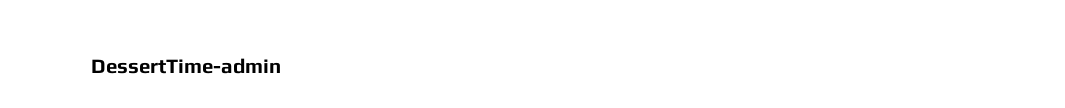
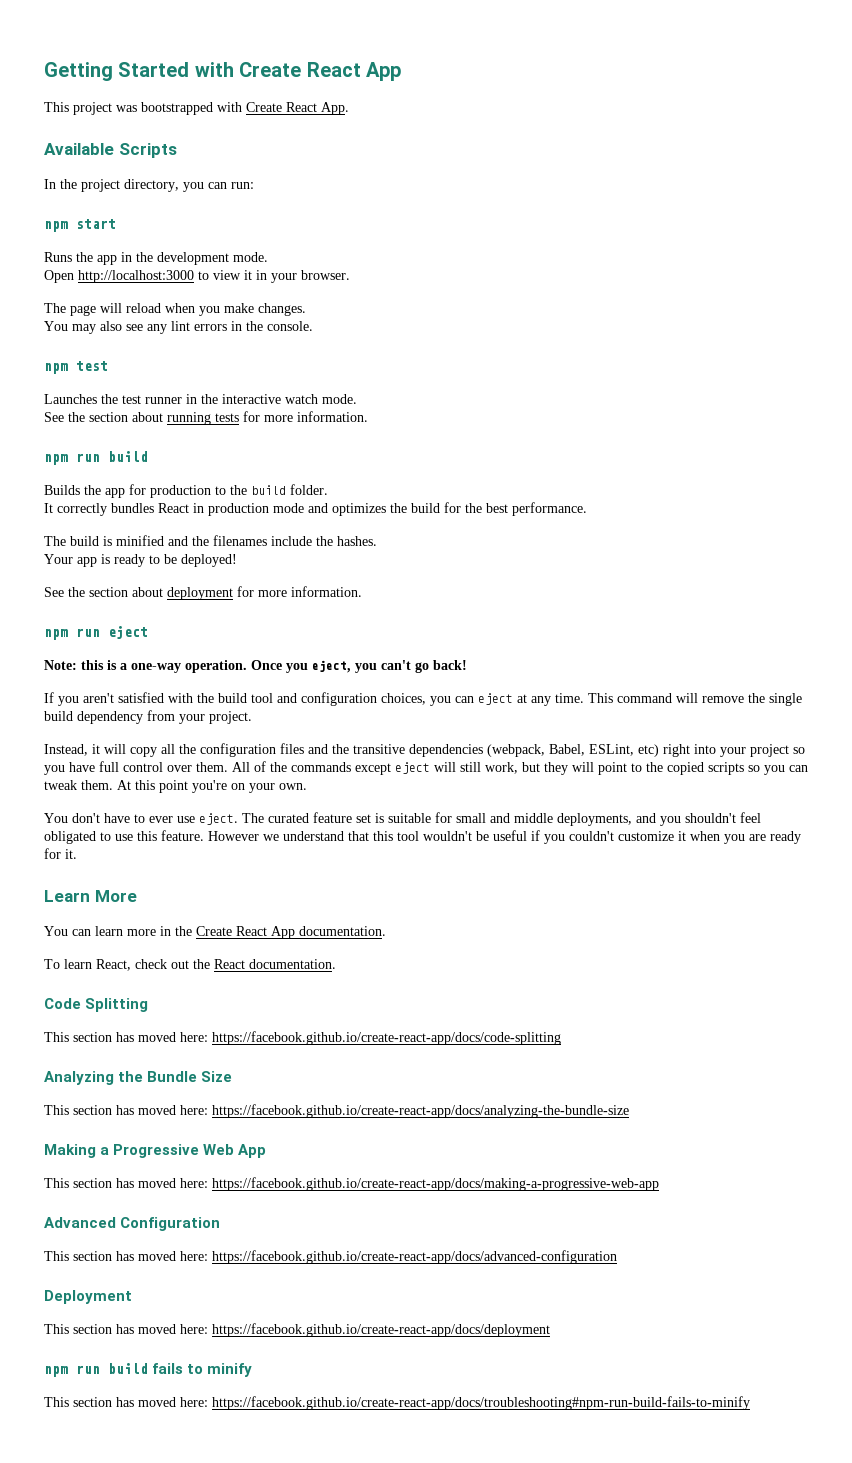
[91,58,281,74] DessertTime-admin -> [44,62,401,81] [44,102,349,115] [44,143,177,158] [44,179,254,192] [44,219,116,232] [44,252,268,265] [44,270,350,283] [44,303,306,316] [44,321,313,334] [44,361,108,374] [44,394,357,404] [44,411,368,425] [44,451,148,465] [44,484,328,498] [44,502,587,516] [44,535,377,546] [44,554,237,567] [44,586,362,600] [44,626,148,640] [44,660,467,673] [44,692,802,706] [44,710,252,724] [44,743,805,757] [44,761,808,775] [44,780,307,793] [44,812,761,826] [44,830,801,844] [44,848,77,859] [44,890,137,902] [44,926,386,939] [44,959,336,971] [44,998,149,1012] [44,1031,561,1045] [44,1071,233,1085] [44,1104,629,1118] [44,1144,267,1158] [44,1177,659,1191] [44,1217,221,1231] [44,1250,617,1264] [44,1290,132,1304] [44,1323,550,1337] [44,1363,253,1377] [44,1396,750,1410] Getting Started with Create React App // This project was bootstrapped with Create React App. // Available Scripts // In the project directory, you can run: // npm start // Runs the app in the development mode. // Open http://localhost:3000 to view it in your browser. // The page will reload when you make changes. // You may also see any lint errors in the console. // npm test // Launches the test runner in the interactive watch mode. // See the section about running tests for more information. // npm run build // Builds the app for production to the build folder. // It correctly bundles React in production mode and optimizes the build for the best performance. // The build is minified and the filenames include the hashes. // Your app is ready to be deployed! // See the section about deployment for more information. // npm run eject // Note: this is a one-way operation. Once you eject, you can't go back! // If you aren't satisfied with the build tool and configuration choices, you can eject at any time. This command will remove the single build dependency from your project. // Instead, it will copy all the configuration files and the transitive dependencies (webpack, Babel, ESLint, etc) right into your project so you have full control over them. All of the commands except eject will still work, but they will point to the copied scripts so you can tweak them. At this point you're on your own. // You don't have to ever use eject. The curated feature set is suitable for small and middle deployments, and you shouldn't feel obligated to use this feature. However we understand that this tool wouldn't be useful if you couldn't customize it when you are ready for it. // Learn More // You can learn more in the Create React App documentation. // To learn React, check out the React documentation. // Code Splitting // This section has moved here: https://facebook.github.io/create-react-app/docs/code-splitting // Analyzing the Bundle Size // This section has moved here: https://facebook.github.io/create-react-app/docs/analyzing-the-bundle-size // Making a Progressive Web App // This section has moved here: https://facebook.github.io/create-react-app/docs/making-a-progressive-web-app // Advanced Configuration // This section has moved here: https://facebook.github.io/create-react-app/docs/advanced-configuration // Deployment // This section has moved here: https://facebook.github.io/create-react-app/docs/deployment // npm run build fails to minify // This section has moved here: https://facebook.github.io/create-react-app/docs/troubleshooting#npm-run-build-fails-to-minify

